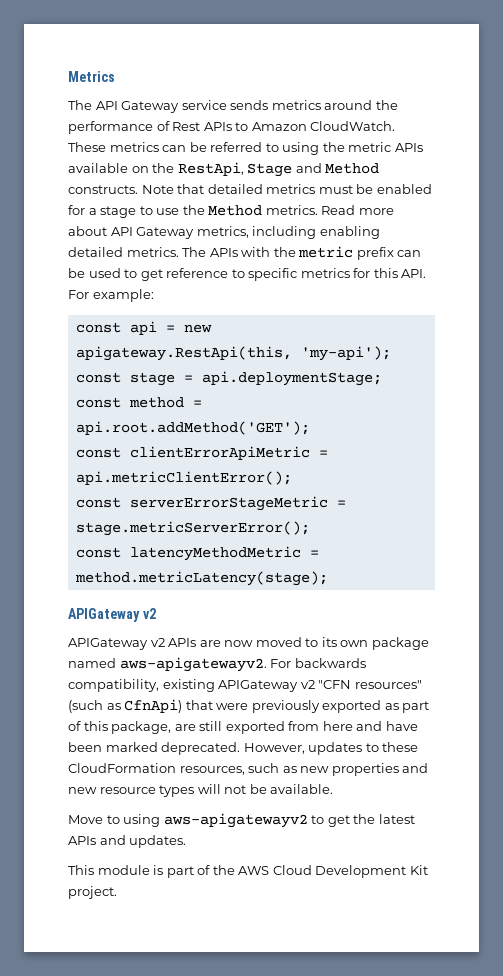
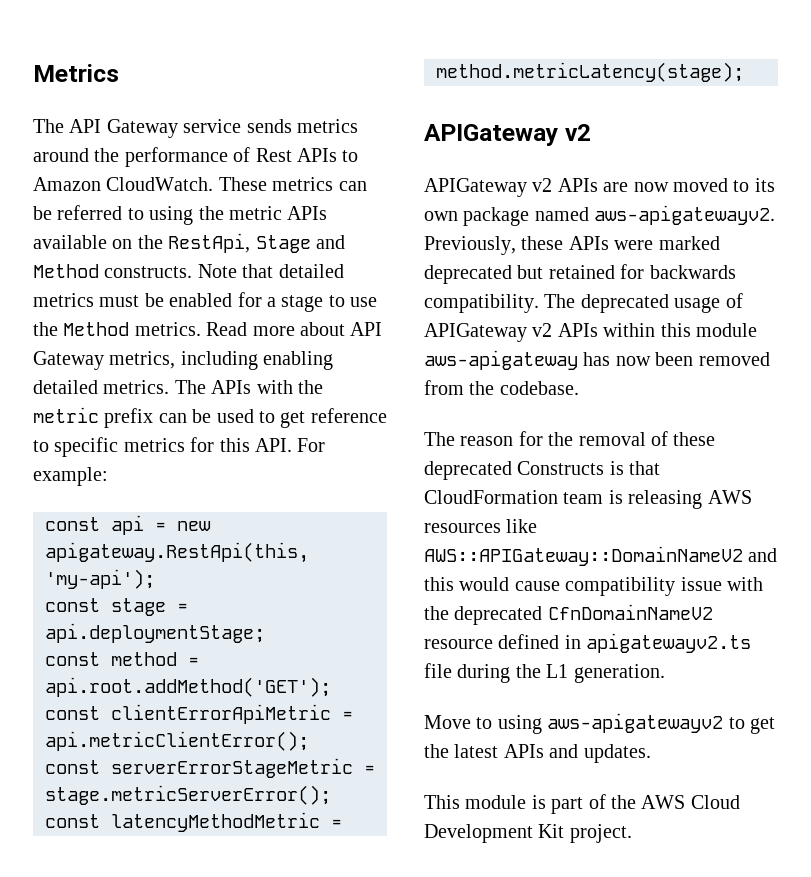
[270,658,366,668] [68,679,422,692] [68,699,430,713] [68,721,418,734] [68,742,419,755] [68,763,429,776] [68,784,334,797] For backwards compatibility, existing APIGateway v2 "CFN resources" (such as CfnApi) that were previously exported as part of this package, are still exported from here and have been marked deprecated. However, updates to these CloudFormation resources, such as new properties and new resource types will not be available. -> [424,236,720,255] [424,264,736,284] [424,293,743,313] [424,323,757,342] [424,350,770,370] [424,380,579,395] [424,431,716,446] [424,461,661,480] [424,490,752,509] [424,519,538,533] [424,546,778,566] [424,577,763,596] [424,604,713,625] [424,633,752,653] [424,663,665,683] Previously, these APIs were marked deprecated but retained for backwards compatibility. The deprecated usage of APIGateway v2 APIs within this module aws-apigateway has now been removed from the codebase. // The reason for the removal of these deprecated Constructs is that CloudFormation team is releasing AWS resources like AWS::APIGateway::DomainNameV2 and this would cause compatibility issue with the deprecated CfnDomainNameV2 resource defined in apigatewayv2.ts file during the L1 generation.

